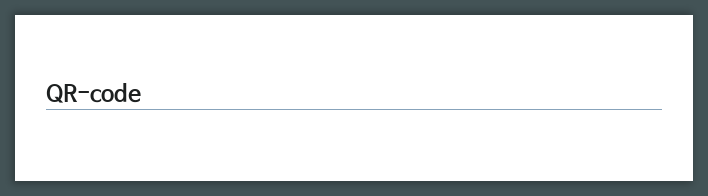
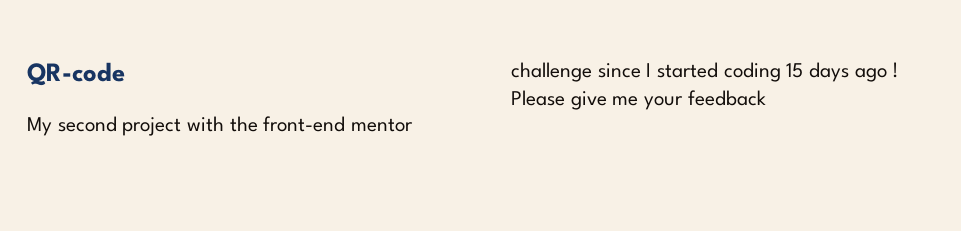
(141, 93) none -> [27,116,414,136] [511,62,900,82] [511,90,766,110] // My second project with the front-end mentor challenge since I started coding 15 days ago ! Please give me your feedback

